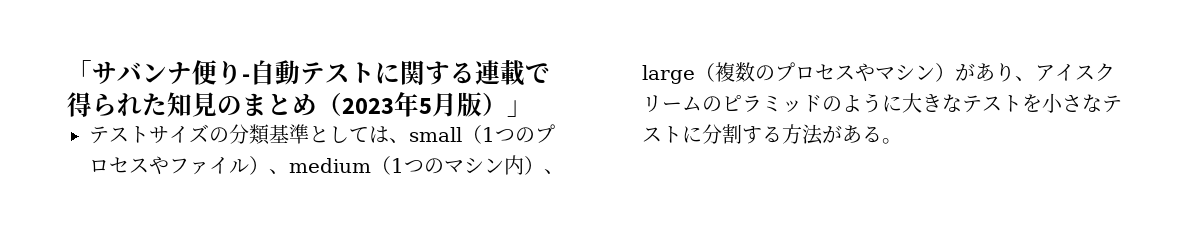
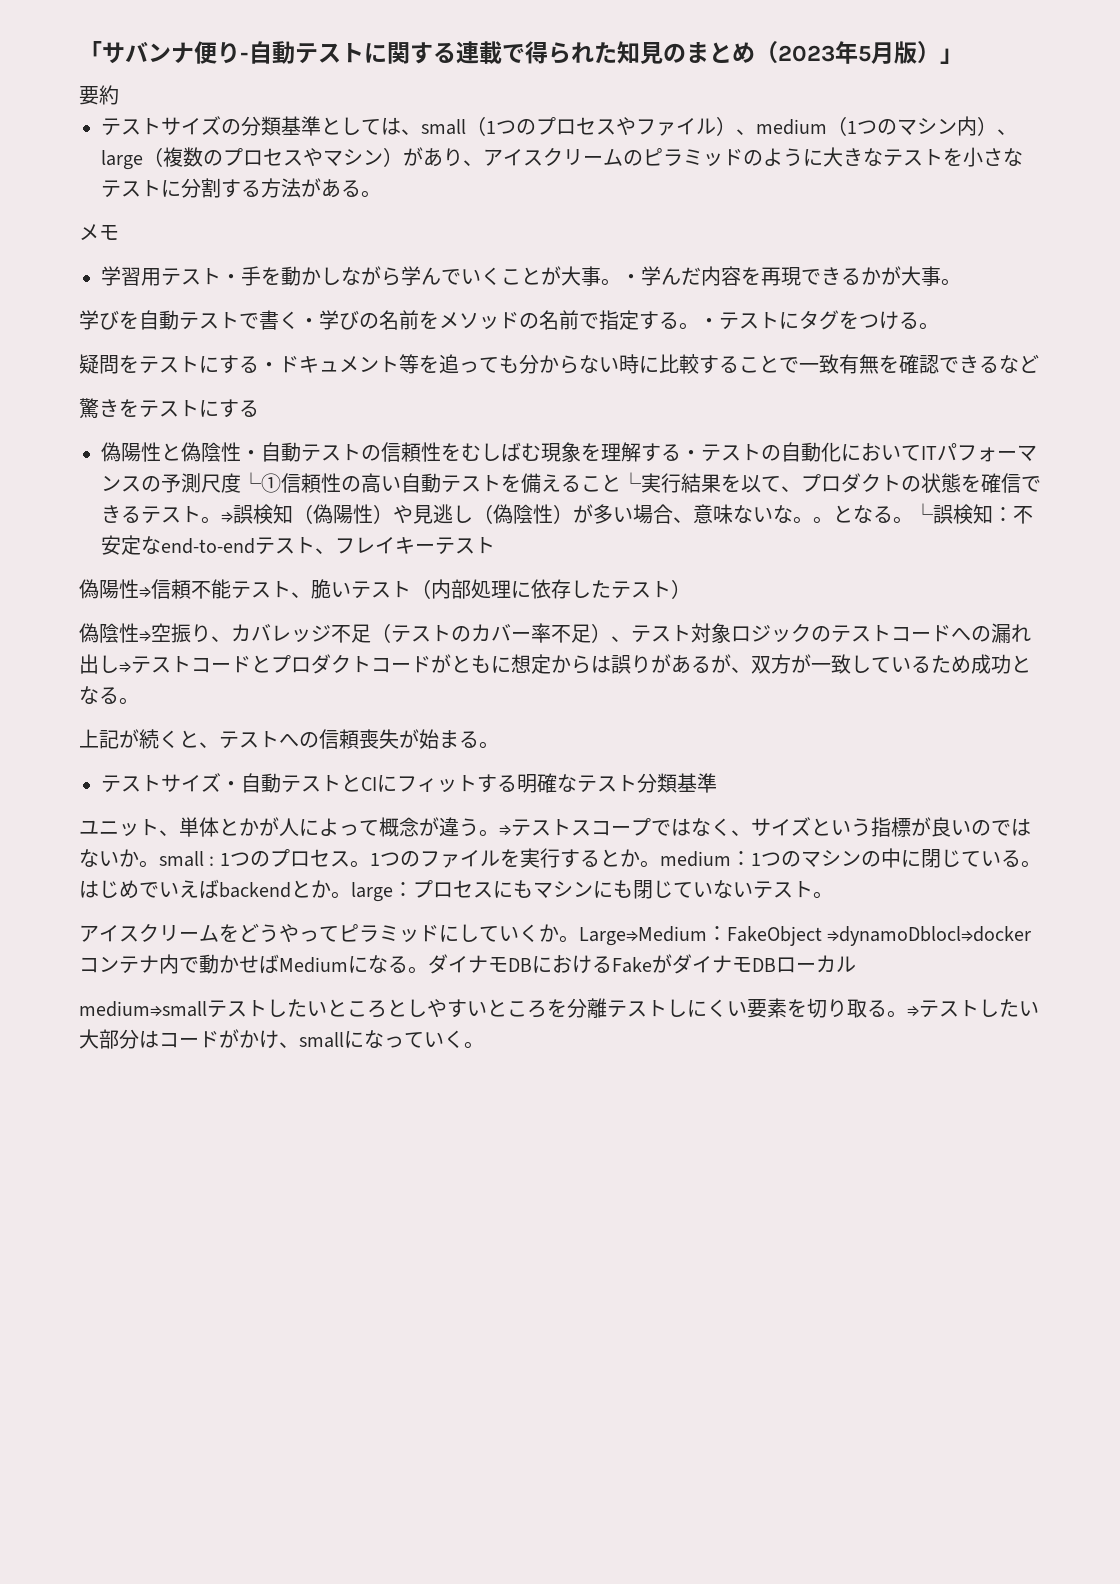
(532, 108) none -> [79,85,119,105] // 要約
(902, 141) none -> [79,224,119,240] [101,266,961,286] [79,310,939,330] [79,354,1039,374] [79,398,259,419] [101,442,1037,462] [101,472,1041,494] [101,503,1033,524] [101,535,495,555] [79,579,691,599] [79,623,1031,643] [79,654,1031,674] [79,686,139,705] [79,729,499,749] [101,773,717,793] [79,817,1031,837] [79,848,1041,868] [79,879,833,902] [79,923,1032,946] [79,954,856,974] [79,998,1039,1018] [79,1029,484,1049] // メモ // 学習用テスト・手を動かしながら学んでいくことが大事。・学んだ内容を再現できるかが大事。 // 学びを自動テストで書く・学びの名前をメソッドの名前で指定する。・テストにタグをつける。 // 疑問をテストにする・ドキュメント等を追っても分からない時に比較することで一致有無を確認できるなど // 驚きをテストにする // 偽陽性と偽陰性・自動テストの信頼性をむしばむ現象を理解する・テストの自動化においてITパフォーマンスの予測尺度└①信頼性の高い自動テストを備えること└実行結果を以て、プロダクトの状態を確信できるテスト。⇒誤検知（偽陽性）や見逃し（偽陰性）が多い場合、意味ないな。。となる。└誤検知：不安定なend-to-endテスト、フレイキーテスト // 偽陽性⇒信頼不能テスト、脆いテスト（内部処理に依存したテスト） // 偽陰性⇒空振り、カバレッジ不足（テストのカバー率不足）、テスト対象ロジックのテストコードへの漏れ出し⇒テストコードとプロダクトコードがともに想定からは誤りがあるが、双方が一致しているため成功となる。 // 上記が続くと、テストへの信頼喪失が始まる。 // テストサイズ・自動テストとCIにフィットする明確なテスト分類基準 // ユニット、単体とかが人によって概念が違う。⇒テストスコープではなく、サイズという指標が良いのではないか。small : 1つのプロセス。1つのファイルを実行するとか。medium：1つのマシンの中に閉じている。はじめでいえばbackendとか。large：プロセスにもマシンにも閉じていないテスト。 // アイスクリームをどうやってピラミッドにしていくか。Large⇒Medium：FakeObject ⇒dynamoDblocl⇒dockerコンテナ内で動かせばMediumになる。ダイナモDBにおけるFakeがダイナモDBローカル // medium⇒smallテストしたいところとしやすいところを分離テストしにくい要素を切り取る。⇒テストしたい大部分はコードがかけ、smallになっていく。

